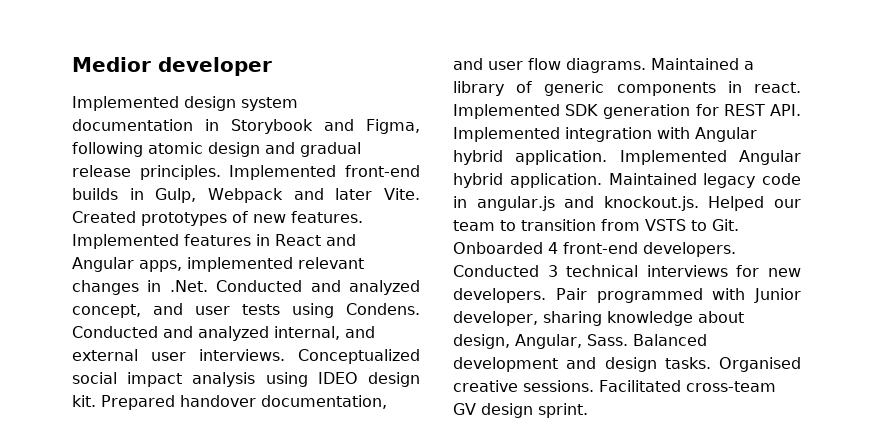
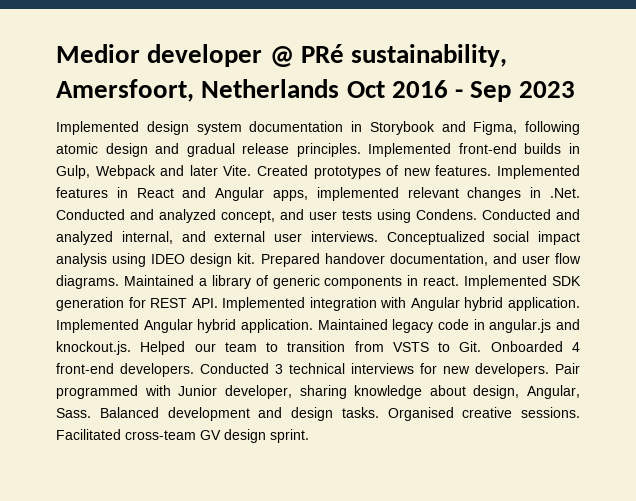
(272, 66) none -> [269,44,508,67] [56,79,575,102] @ PRé sustainability, Amersfoort, Netherlands Oct 2016 - Sep 2023

